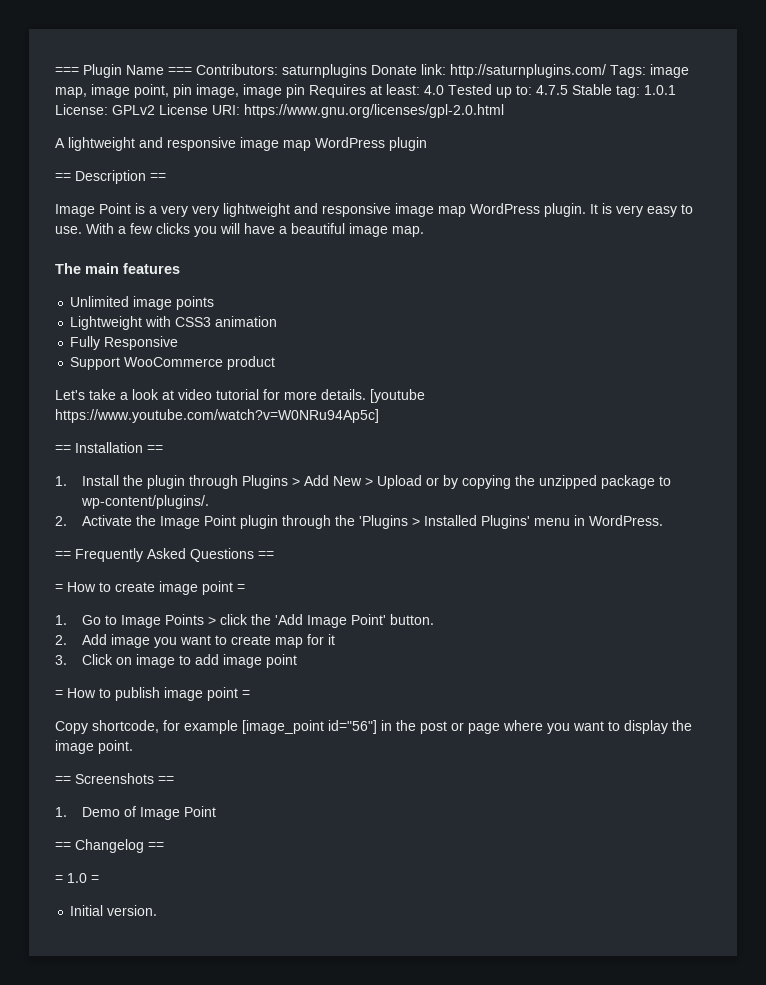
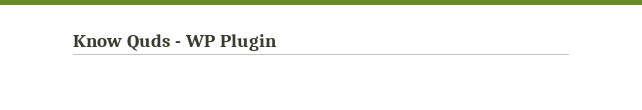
[55,64,689,78] [55,84,676,98] [55,104,504,118] [55,137,427,151] [55,170,166,184] [55,203,693,217] [55,223,424,237] [55,263,180,274] [70,296,215,310] [70,316,278,330] [70,336,179,350] [70,356,276,370] [55,389,425,403] [55,409,379,423] [55,442,163,453] [55,475,671,489] [80,495,209,509] [55,515,663,529] [55,548,274,562] [55,581,245,595] [55,614,434,628] [55,634,335,648] [55,654,297,668] [55,687,250,701] [55,720,692,734] [55,740,133,754] [55,773,174,784] [55,806,216,820] [55,839,164,853] [55,873,99,883] [70,905,158,916] === Plugin Name === Contributors: saturnplugins Donate link: http://saturnplugins.com/ Tags: image map, image point, pin image, image pin Requires at least: 4.0 Tested up to: 4.7.5 Stable tag: 1.0.1 License: GPLv2 License URI: https://www.gnu.org/licenses/gpl-2.0.html // A lightweight and responsive image map WordPress plugin // == Description == // Image Point is a very very lightweight and responsive image map WordPress plugin. It is very easy to use. With a few clicks you will have a beautiful image map. // The main features // Unlimited image points // Lightweight with CSS3 animation // Fully Responsive // Support WooCommerce product // Let's take a look at video tutorial for more details. [youtube https://www.youtube.com/watch?v=W0NRu94Ap5c] // == Installation == // 1. Install the plugin through Plugins > Add New > Upload or by copying the unzipped package to wp-content/plugins/. // 2. Activate the Image Point plugin through the 'Plugins > Installed Plugins' menu in WordPress. // == Frequently Asked Questions == // = How to create image point = // 1. Go to Image Points > click the 'Add Image Point' button. // 2. Add image you want to create map for it // 3. Click on image to add image point // = How to publish image point = // Copy shortcode, for example [image_point id="56"] in the post or page where you want to display the image point. // == Screenshots == // 1. Demo of Image Point // == Changelog == // = 1.0 = // Initial version. -> [73,34,277,51] Know Quds - WP Plugin

